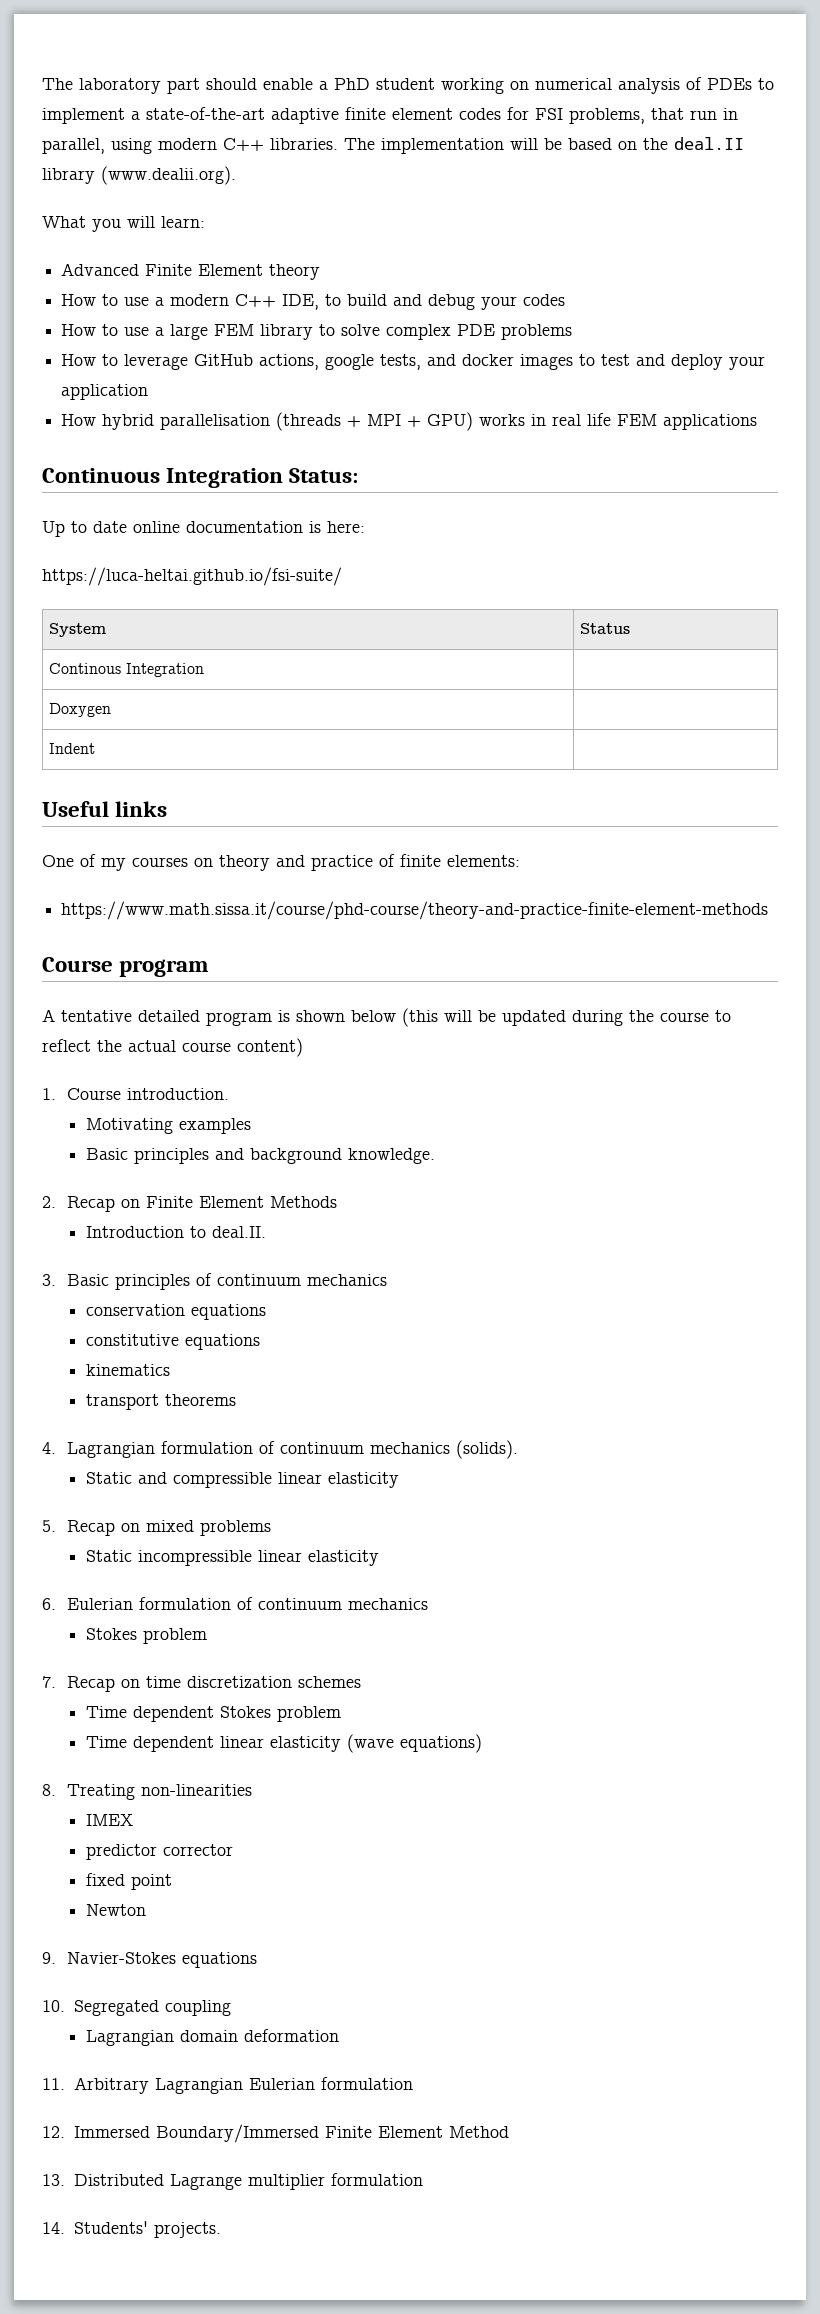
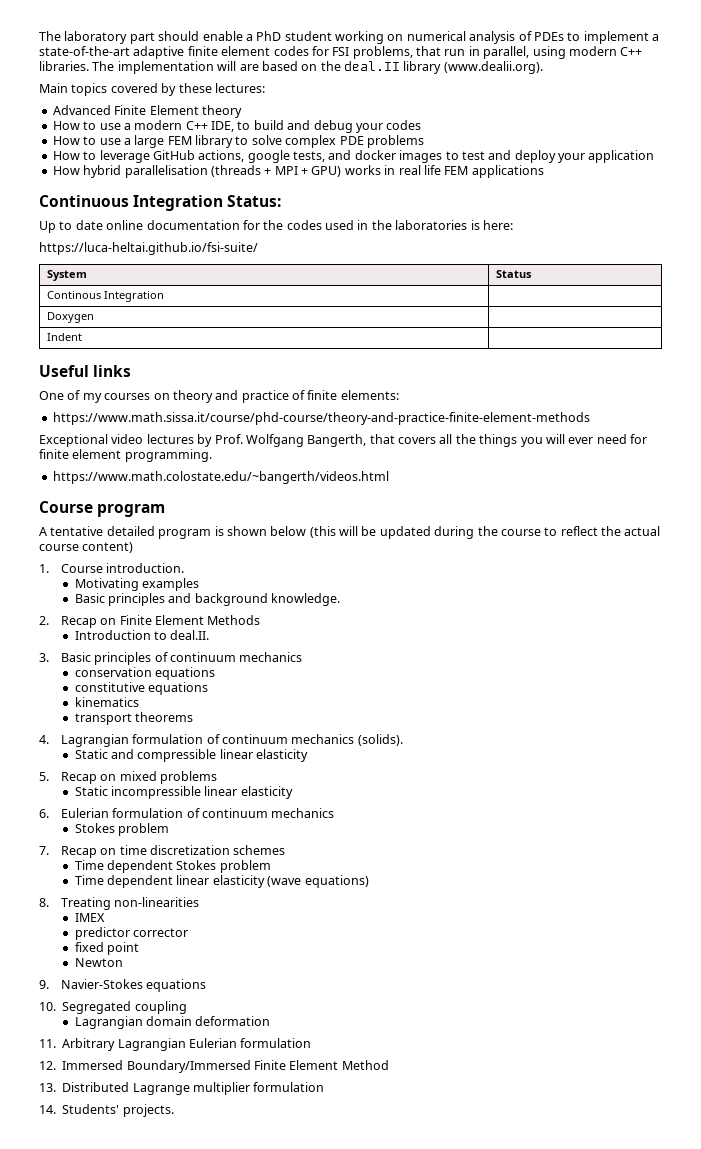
[544,138,562,150] be -> [239,64,259,71] are
[42,216,205,232] What you will learn: -> [39,83,265,96] Main topics covered by these lectures:
(303, 527) none -> [242,220,468,230] for the codes used in the laboratories
(769, 910) none -> [39,434,647,447] [39,449,212,462] [52,471,389,484] // Exceptional video lectures by Prof. Wolfgang Bangerth, that covers all the things you will ever need for finite element programming. // https://www.math.colostate.edu/~bangerth/videos.html

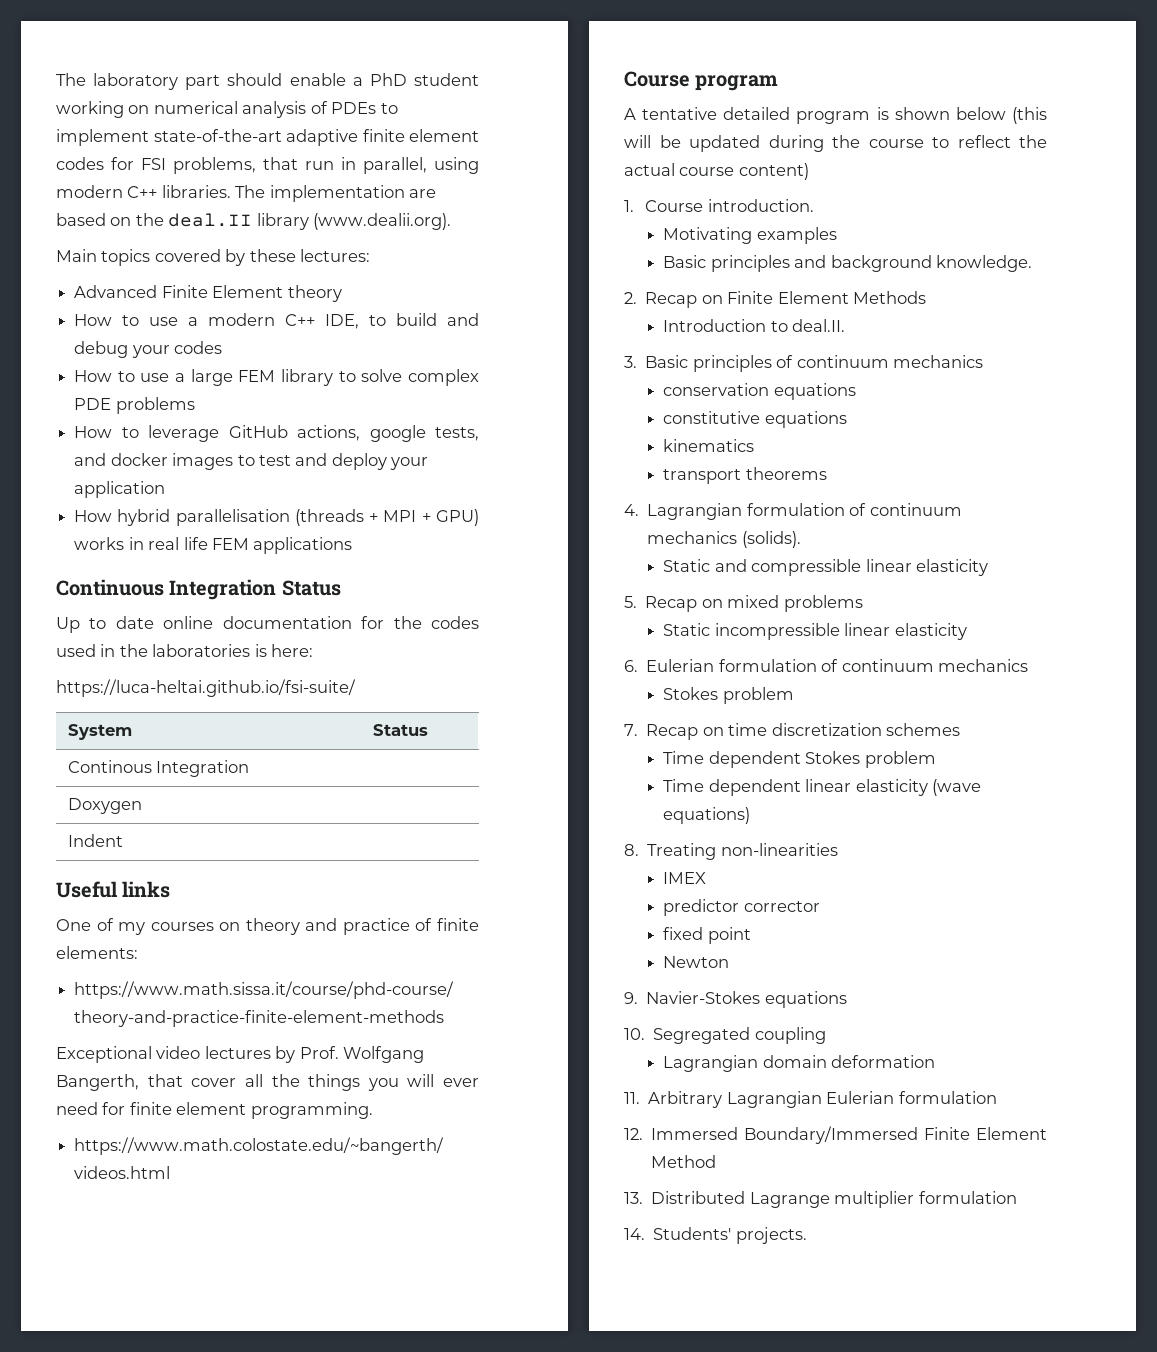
[652,34,659,41] a -> (149, 137) none
[217,61,237,71] will -> (405, 193) none
[227,195,282,207] Status: -> [281,580,341,596] Status
[398,437,436,444] covers -> [191,1078,237,1087] cover

